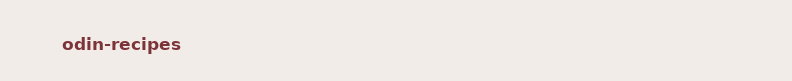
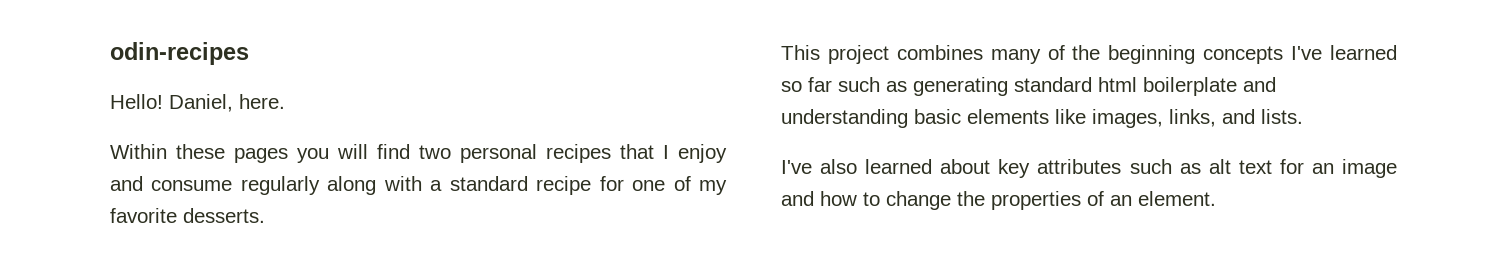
(181, 45) none -> [110,94,285,112] [110,144,727,163] [110,176,727,195] [110,208,265,223] [781,45,1397,64] [781,77,1276,96] [781,109,1303,128] [781,159,1397,178] [781,191,1216,210] // Hello! Daniel, here. // Within these pages you will find two personal recipes that I enjoy and consume regularly along with a standard recipe for one of my favorite desserts. // This project combines many of the beginning concepts I've learned so far such as generating standard html boilerplate and understanding basic elements like images, links, and lists. // I've also learned about key attributes such as alt text for an image and how to change the properties of an element.

